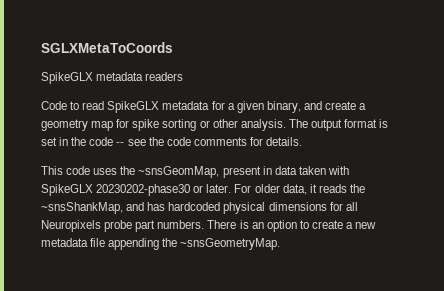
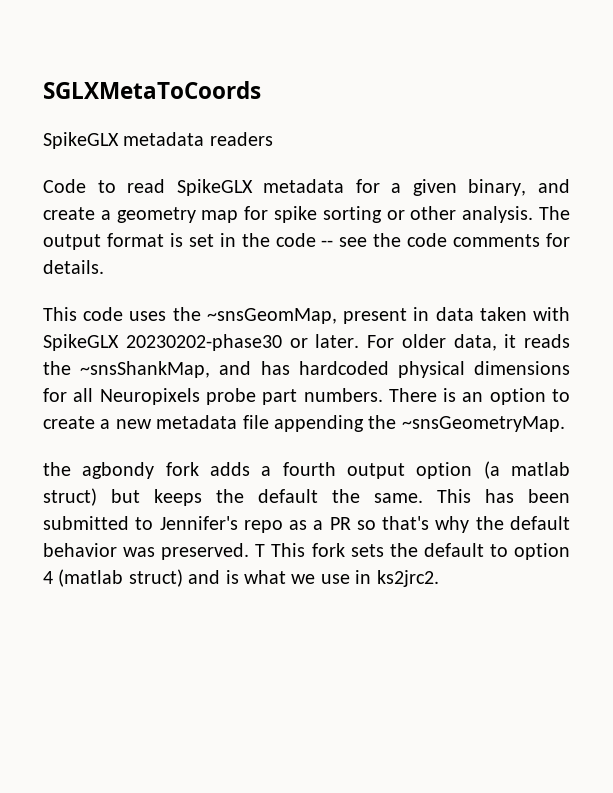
(281, 244) none -> [43,461,570,479] [43,488,570,506] [43,516,570,533] [43,543,571,560] [43,569,439,587] // the agbondy fork adds a fourth output option (a matlab struct) but keeps the default the same. This has been submitted to Jennifer's repo as a PR so that's why the default behavior was preserved. T This fork sets the default to option 4 (matlab struct) and is what we use in ks2jrc2.

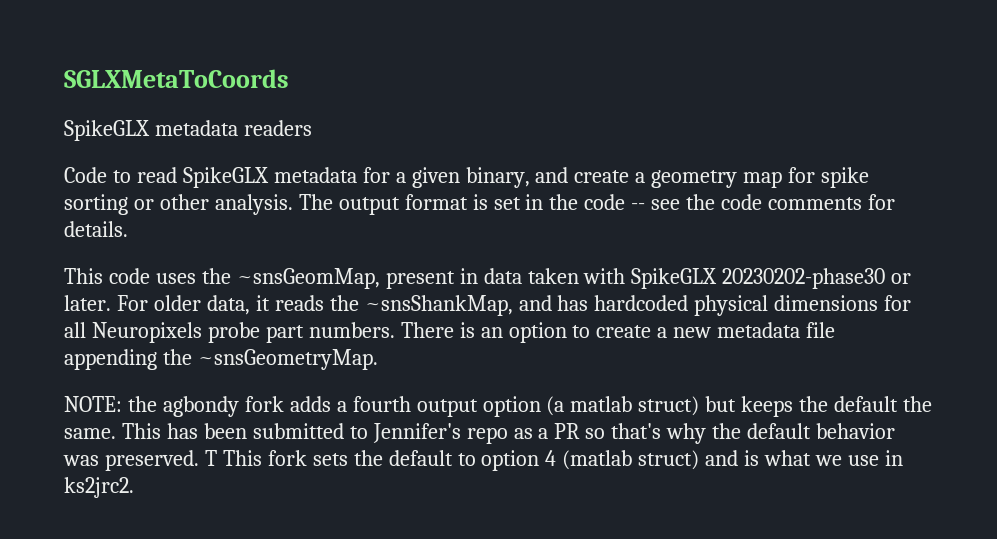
(565, 424) none -> [64,396,122,412] NOTE:

